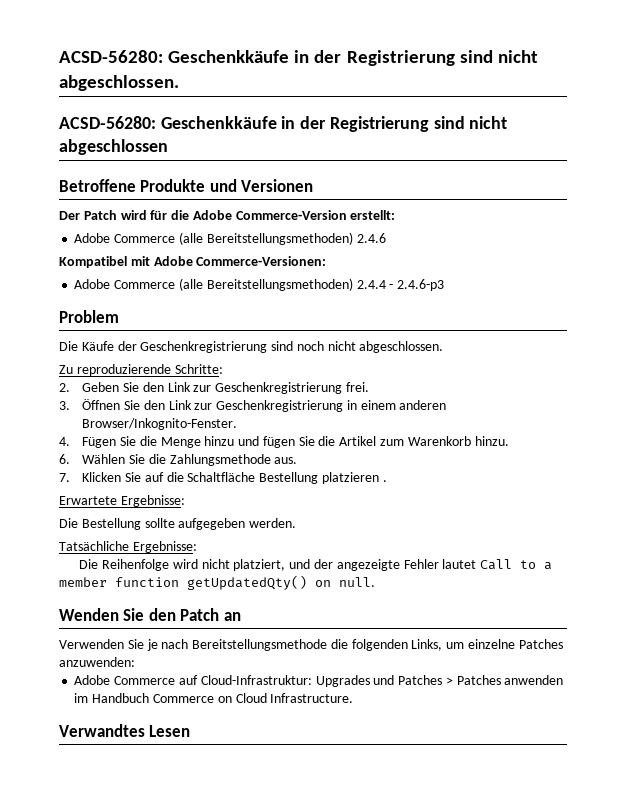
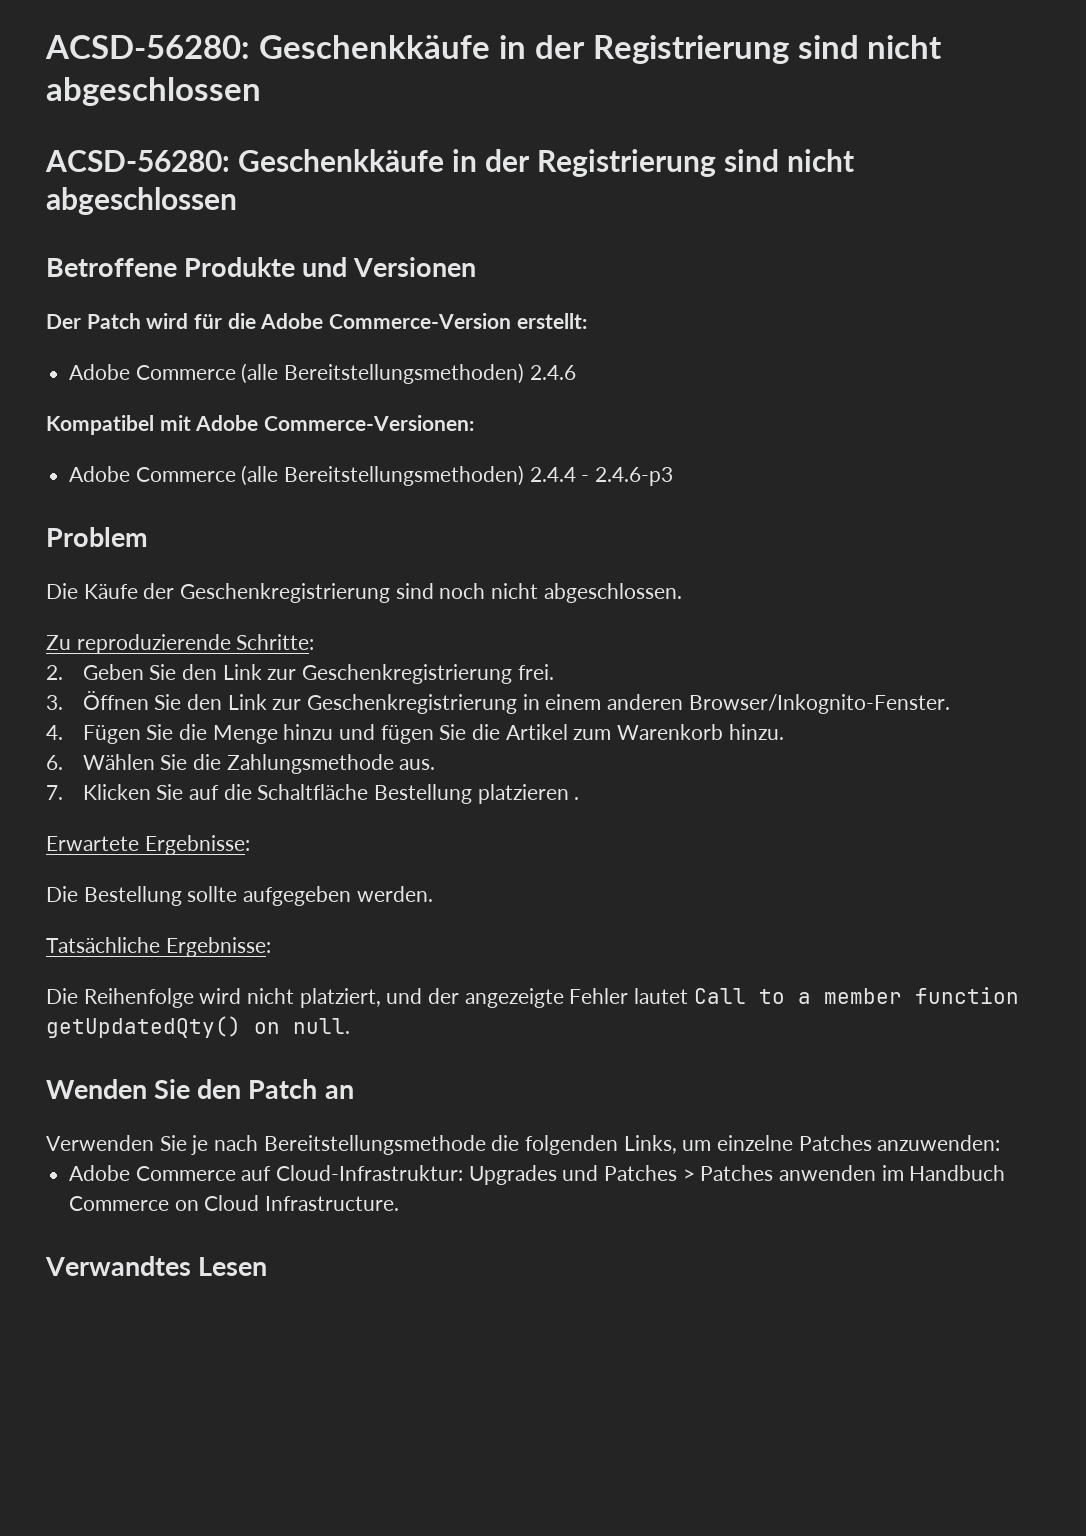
[59,50,538,66] [59,75,179,91] ACSD-56280: Geschenkkäufe in der Registrierung sind nicht abgeschlossen. -> [45,35,943,64] [46,77,261,106] ACSD-56280: Geschenkkäufe in der Registrierung sind nicht abgeschlossen

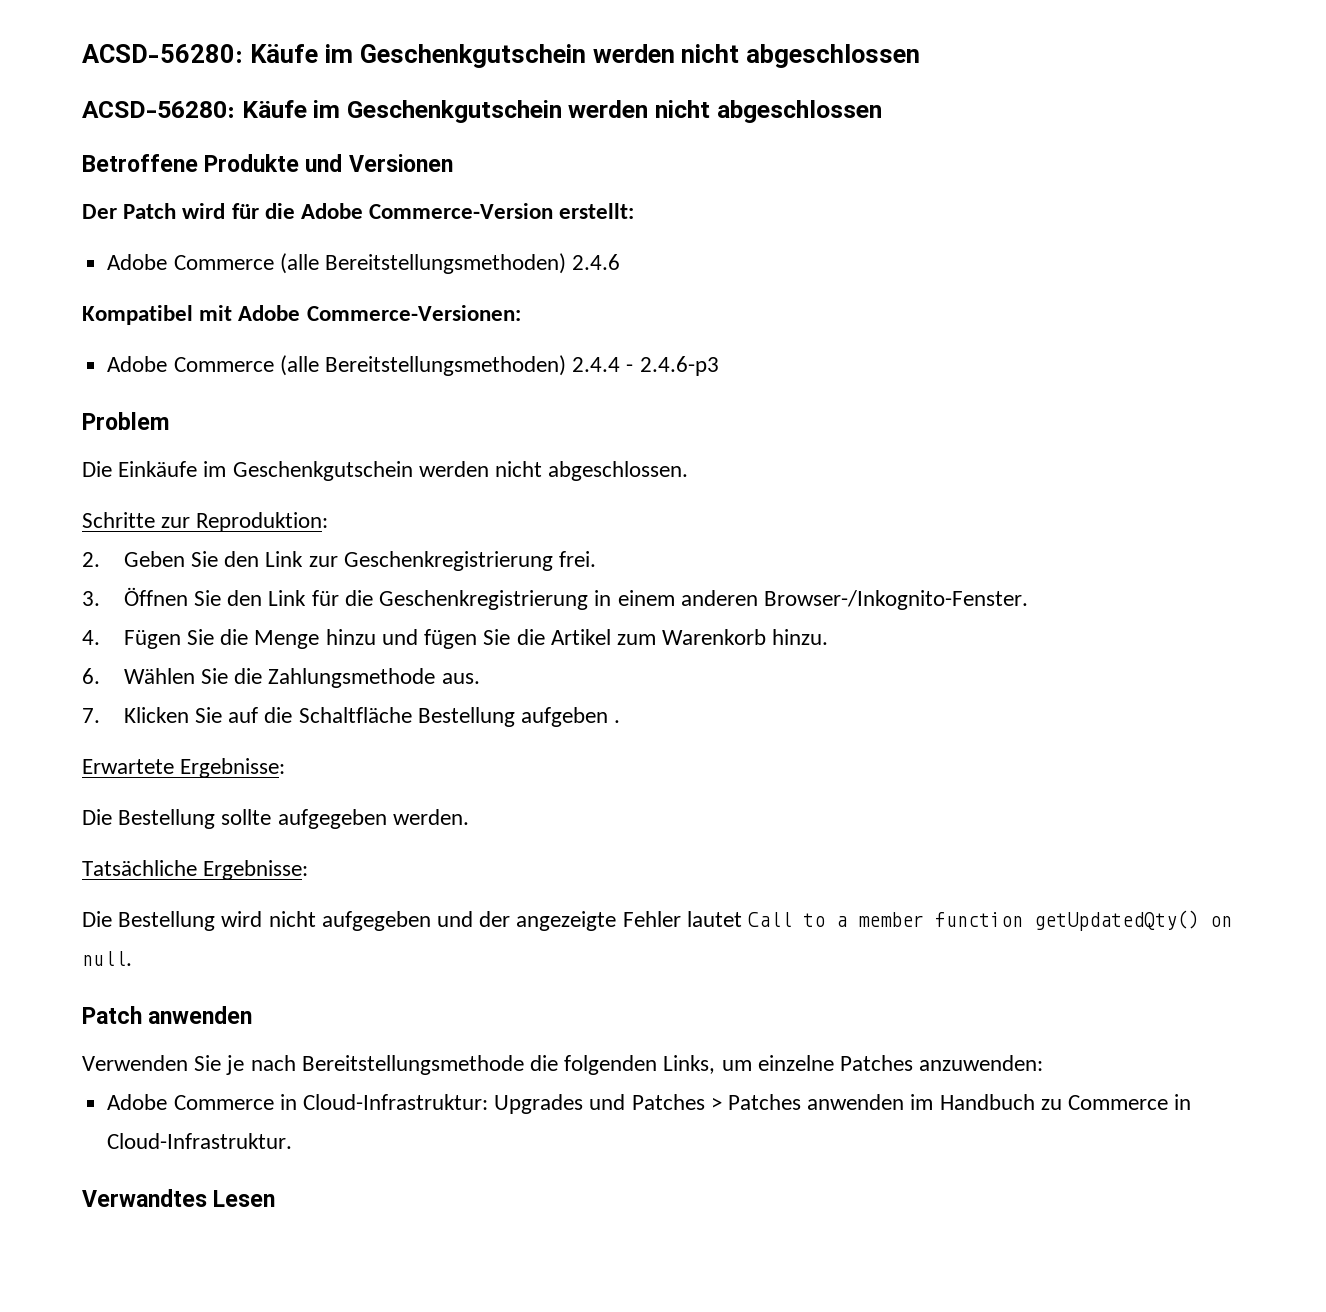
[45,35,943,64] [46,77,261,106] [45,149,779,177] ACSD-56280: Geschenkkäufe in der Registrierung sind nicht abgeschlossen // ACSD-56280: Geschenkkäufe in der Registrierung sind -> [82,44,921,68] [82,100,649,123] ACSD-56280: Käufe im Geschenkgutschein werden nicht abgeschlossen // ACSD-56280: Käufe im Geschenkgutschein werden
[83,583,486,603] Käufe der Geschenkregistrierung sind noch -> [118,461,489,481] Einkäufe im Geschenkgutschein werden
[46,634,315,654] Zu reproduzierende Schritte: -> [82,512,329,532] Schritte zur Reproduktion:
[272,699,302,710] zur -> [311,590,373,606] für die
[688,694,950,714] Browser/Inkognito-Fenster. -> [763,590,1028,610] Browser-/Inkognito-Fenster.
[477,784,569,804] platzieren -> [521,707,609,727] aufgeben
[83,988,194,1008] Reihenfolge -> [118,911,216,931] Bestellung
[299,988,381,1008] platziert, -> [321,911,431,931] aufgegeben
[46,1079,354,1099] Wenden Sie den Patch an -> [82,1006,253,1024] Patch anwenden
[241,1166,272,1181] auf -> [279,1094,297,1110] in
[69,1195,400,1211] Commerce on Cloud Infrastructure. -> [1040,1094,1192,1110] [107,1133,293,1149] zu Commerce in Cloud-Infrastruktur.

